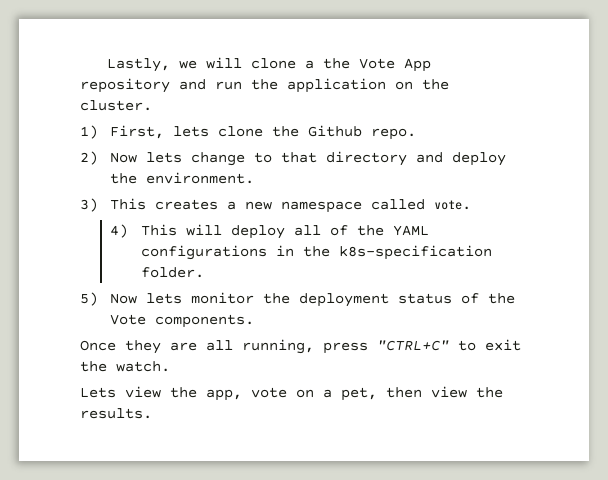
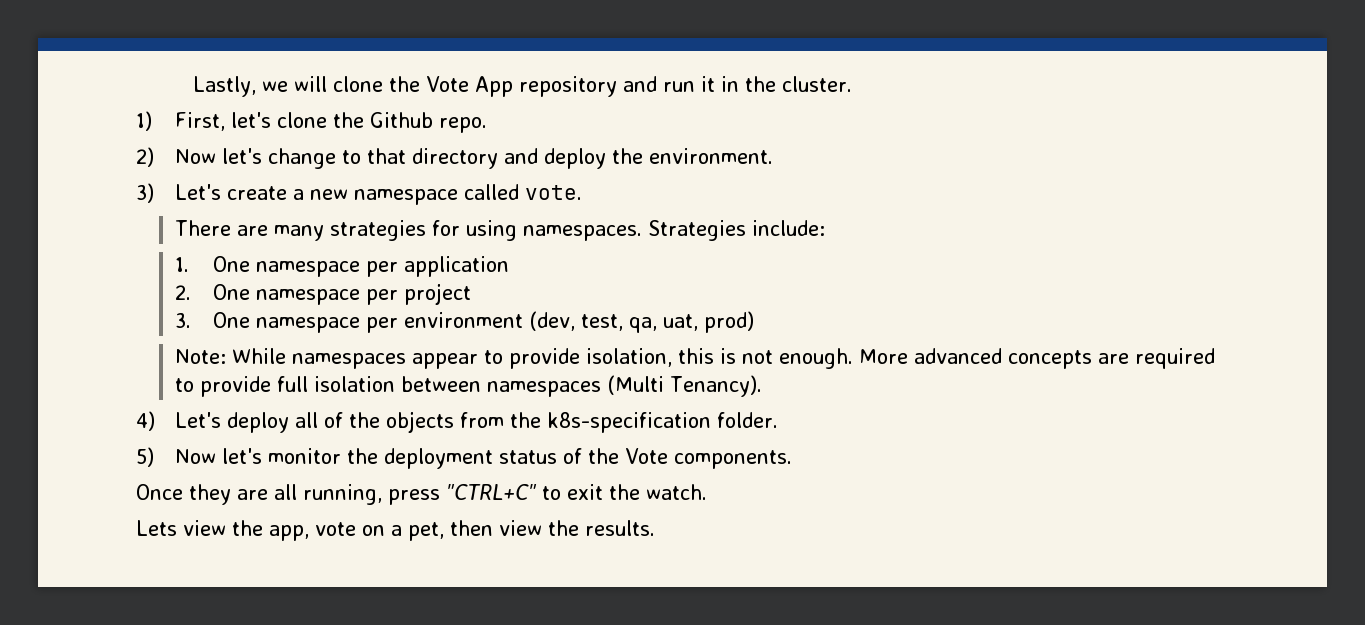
[305,60,315,69] a -> (384, 84) none
[251,78,413,93] the application on -> [701,76,740,92] it in
[173,126,210,137] lets -> [230,112,271,128] let's
[146,152,183,163] lets -> [221,148,262,164] let's
[110,198,219,210] This creates -> [174,184,287,200] Let's create
[110,224,222,238] 4) This will -> [174,220,825,241] [174,256,510,277] [174,283,472,305] [174,311,755,333] [174,348,1215,369] [174,375,762,397] [136,411,221,431] There are many strategies for using namespaces. Strategies include: // 1. One namespace per application // 2. One namespace per project // 3. One namespace per environment (dev, test, qa, uat, prod) // Note: While namespaces appear to provide isolation, this is not enough. More advanced concepts are required to provide full isolation between namespaces (Multi Tenancy). // 4) Let's
[392,225,429,236] [140,245,294,260] YAML configurations in -> [385,411,504,433] objects from
[146,293,183,304] lets -> [221,448,262,464] let's

